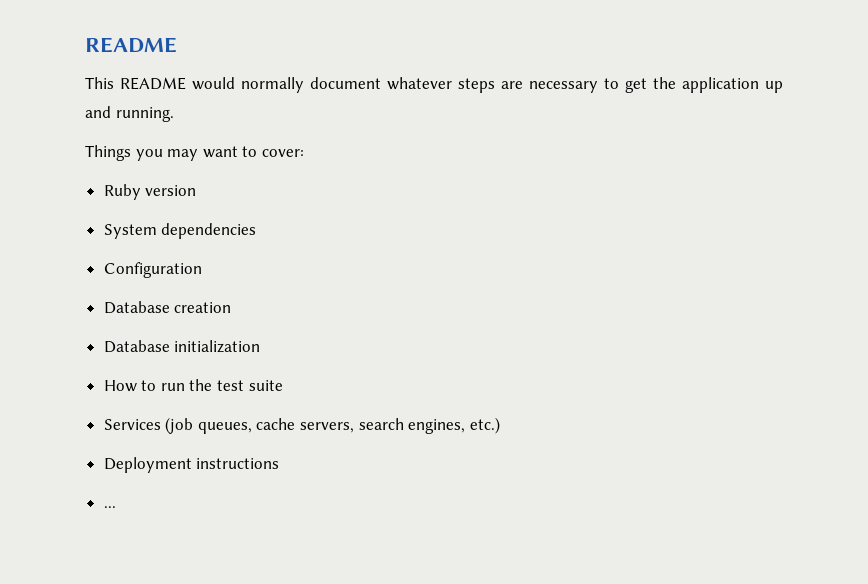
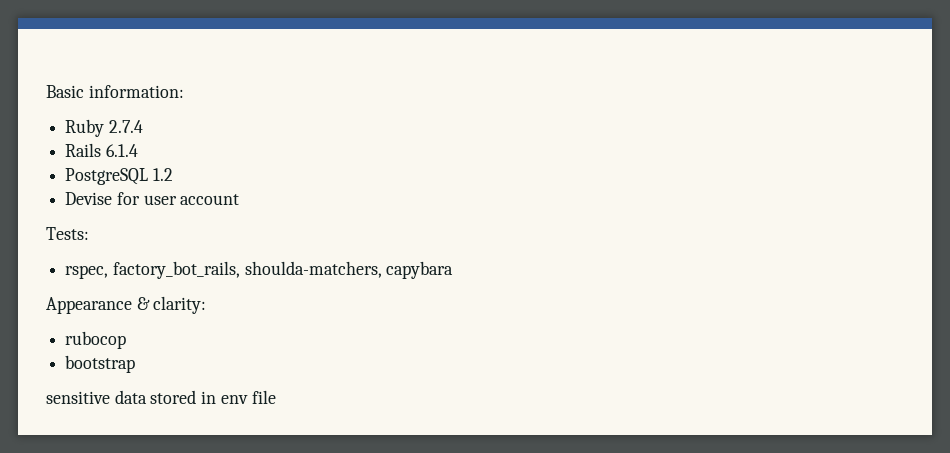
[85,37,177,53] [85,77,783,93] [85,106,174,122] [85,145,304,161] [103,184,197,200] [103,223,257,239] [103,262,202,278] [103,301,232,314] [103,340,261,353] [103,379,283,392] [103,417,500,434] [103,457,280,473] [103,506,116,508] README // This README would normally document whatever steps are necessary to get the application up and running. // Things you may want to cover: // Ruby version // System dependencies // Configuration // Database creation // Database initialization // How to run the test suite // Services (job queues, cache servers, search engines, etc.) // Deployment instructions // ... -> [46,85,184,98] [65,119,143,137] [65,143,138,157] [65,168,173,185] [65,192,240,205] [46,227,89,240] [65,261,454,279] [46,296,207,314] [65,331,127,349] [65,355,136,373] [46,390,276,404] Basic information: // Ruby 2.7.4 // Rails 6.1.4 // PostgreSQL 1.2 // Devise for user account // Tests: // rspec, factory_bot_rails, shoulda-matchers, capybara // Appearance & clarity: // rubocop // bootstrap // sensitive data stored in env file

